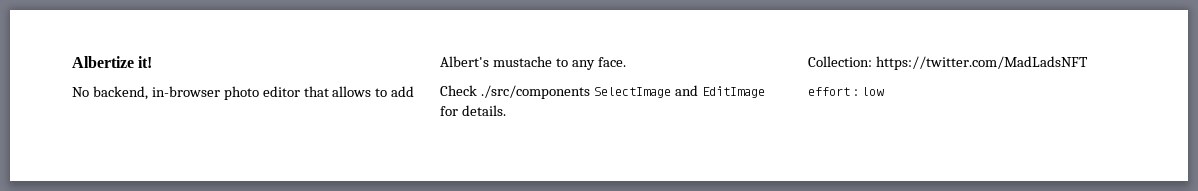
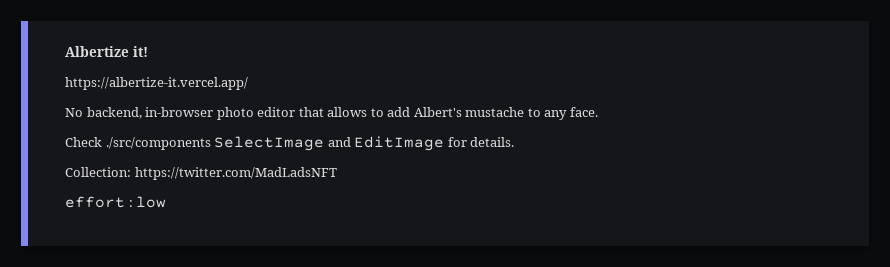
(153, 62) none -> [65,77,248,90] // https://albertize-it.vercel.app/

